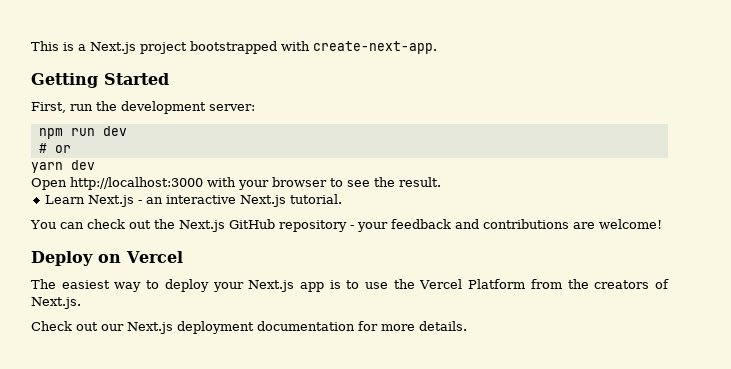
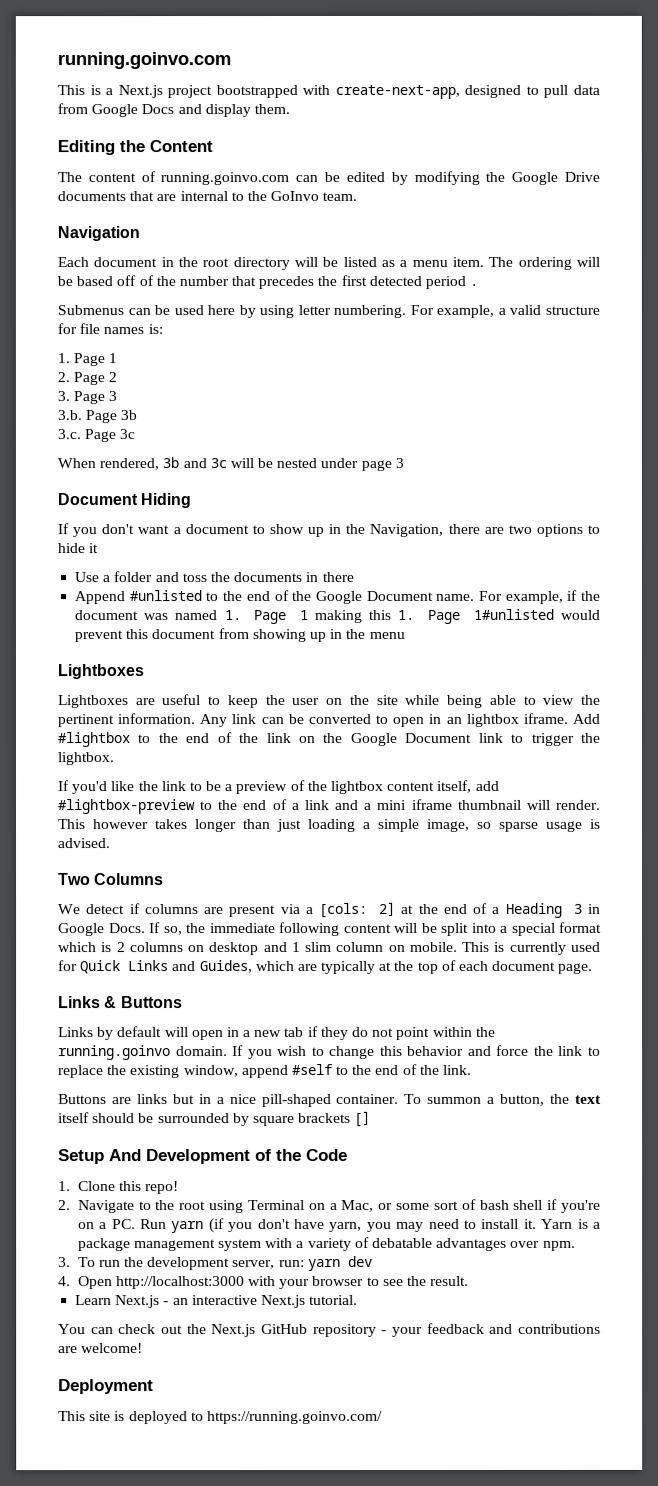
(31, 46) none -> [57,52,231,70] running.goinvo.com //
[313,41,437,54] [31,73,169,88] [31,101,255,114] [38,126,127,139] [38,143,71,153] create-next-app. // Getting Started // First, run the development server: // npm run dev // # or // -> [334,84,601,99] [57,103,290,118] [57,140,213,156] [57,170,600,186] [57,191,358,202] [57,226,140,242] [57,256,600,271] [57,274,479,290] [57,304,601,319] [57,323,163,335] [57,353,118,367] [57,372,118,386] [57,391,118,405] [57,410,138,424] [57,429,136,443] [57,457,404,471] [57,493,192,509] [57,523,600,538] [57,543,99,554] [74,571,354,583] [74,589,600,605] [74,608,601,625] [74,628,405,643] [57,664,144,680] [57,694,601,709] [57,712,600,728] [57,732,601,748] [58,752,115,766] [58,779,500,795] [58,798,601,815] [58,818,601,833] [58,838,111,849] [58,873,165,886] [58,901,601,919] [58,921,602,937] [58,941,601,956] [58,959,594,975] [58,996,183,1009] [58,1026,496,1041] [58,1044,602,1061] [58,1063,473,1079] [58,1093,602,1108] [58,1110,372,1127] [58,1148,348,1165] [58,1181,180,1195] [58,1198,601,1214] [77,1218,601,1234] [77,1236,576,1252] [58,1257,305,1271] create-next-app, designed to pull data from Google Docs and display them. // Editing the Content // The content of running.goinvo.com can be edited by modifying the Google Drive documents that are internal to the GoInvo team. // Navigation // Each document in the root directory will be listed as a menu item. The ordering will be based off of the number that precedes the first detected period . // Submenus can be used here by using letter numbering. For example, a valid structure for file names is: // 1. Page 1 // 2. Page 2 // 3. Page 3 // 3.b. Page 3b // 3.c. Page 3c // When rendered, 3b and 3c will be nested under page 3 // Document Hiding // If you don't want a document to show up in the Navigation, there are two options to hide it // Use a folder and toss the documents in there // Append #unlisted to the end of the Google Document name. For example, if the document was named 1. Page 1 making this 1. Page 1#unlisted would prevent this document from showing up in the menu // Lightboxes // Lightboxes are useful to keep the user on the site while being able to view the pertinent information. Any link can be converted to open in an lightbox iframe. Add #lightbox to the end of the link on the Google Document link to trigger the lightbox. // If you'd like the link to be a preview of the lightbox content itself, add #lightbox-preview to the end of a link and a mini iframe thumbnail will render. This however takes longer than just loading a simple image, so sparse usage is advised. // Two Columns // We detect if columns are present via a [cols: 2] at the end of a Heading 3 in Google Docs. If so, the immediate following content will be split into a special format which is 2 columns on desktop and 1 slim column on mobile. This is currently used for Quick Links and Guides, which are typically at the top of each document page. // Links & Buttons // Links by default will open in a new tab if they do not point within the running.goinvo domain. If you wish to change this behavior and force the link to replace the existing window, append #self to the end of the link. // Buttons are links but in a nice pill-shaped container. To summon a button, the text itself should be surrounded by square brackets [] // Setup And Development of the Code // 1. Clone this repo! // 2. Navigate to the root using Terminal on a Mac, or some sort of bash shell if you're on a PC. Run yarn (if you don't have yarn, you may need to install it. Yarn is a package management system with a variety of debatable advantages over npm. // 3. To run the development server, run:
(95, 165) none -> [58,1276,71,1287] 4.
[31,251,183,266] [31,279,670,292] [31,297,81,309] [31,321,467,334] Deploy on Vercel // The easiest way to deploy your Next.js app is to use the Vercel Platform from the creators of Next.js. // Check out our Next.js deployment documentation for more details. -> [58,1379,154,1395] [58,1410,383,1425] Deployment // This site is deployed to https://running.goinvo.com/

